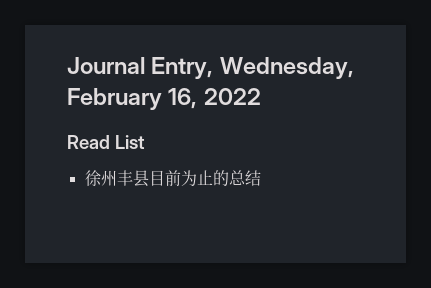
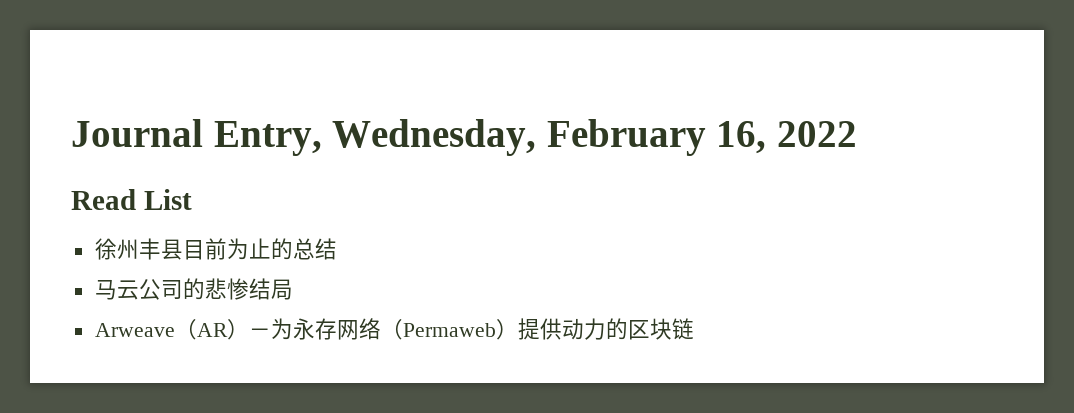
(261, 178) none -> [94,278,293,300] [94,318,694,340] // 马云公司的悲惨结局 // Arweave（AR）－为永存网络（Permaweb）提供动力的区块链

